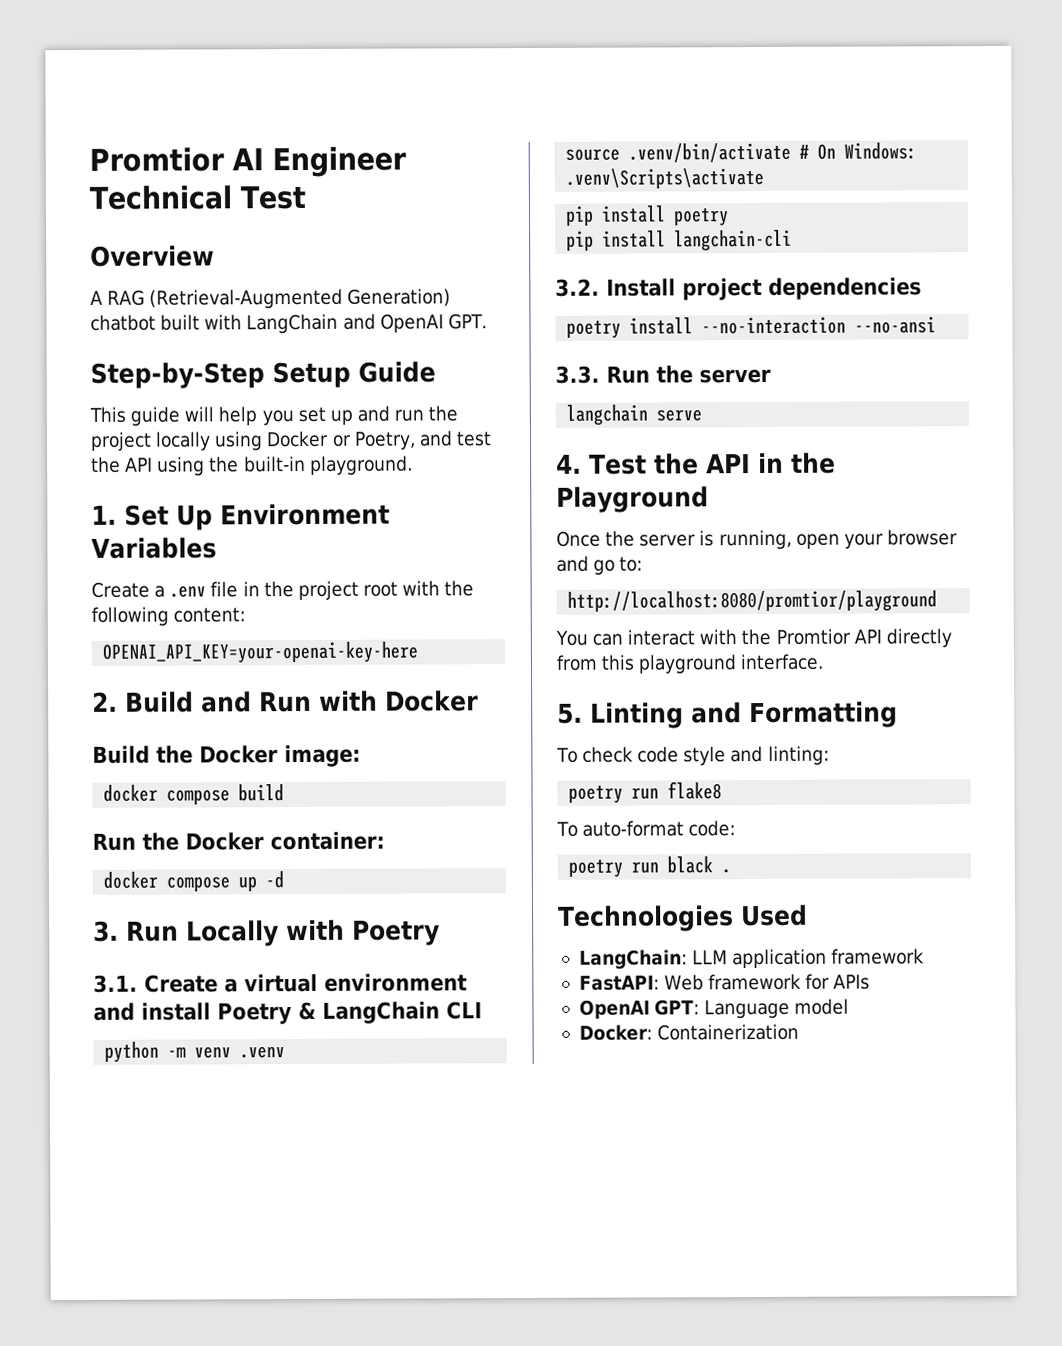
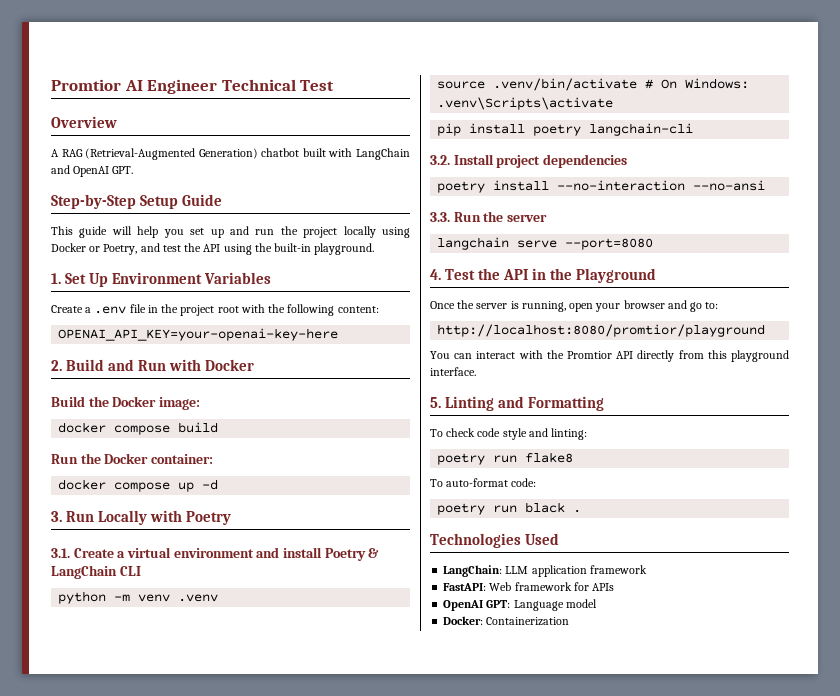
[566,230,667,251] // pip install -> (582, 130) none
(703, 415) none -> [565,238,654,250] --port=8080

